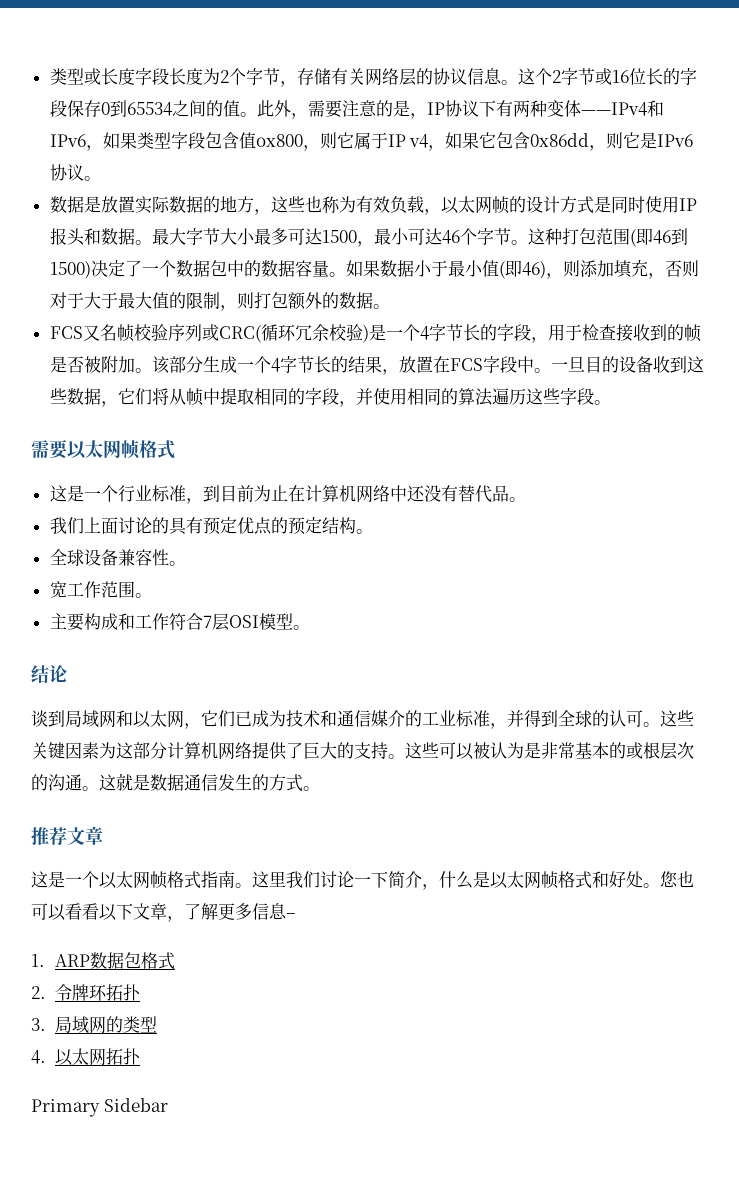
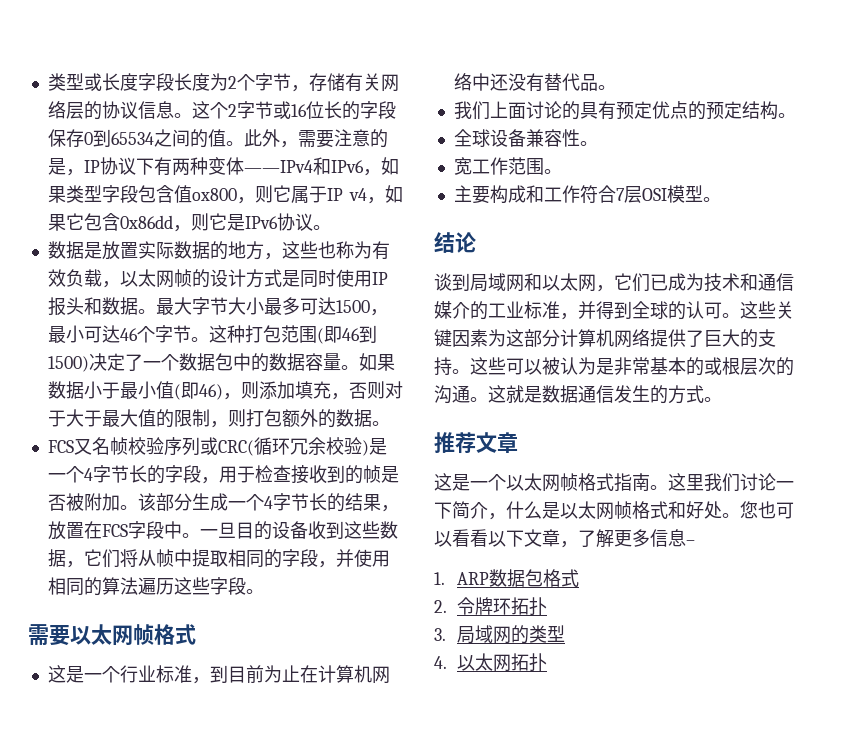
[31,1098,168,1117] // Primary Sidebar -> (548, 662) none

